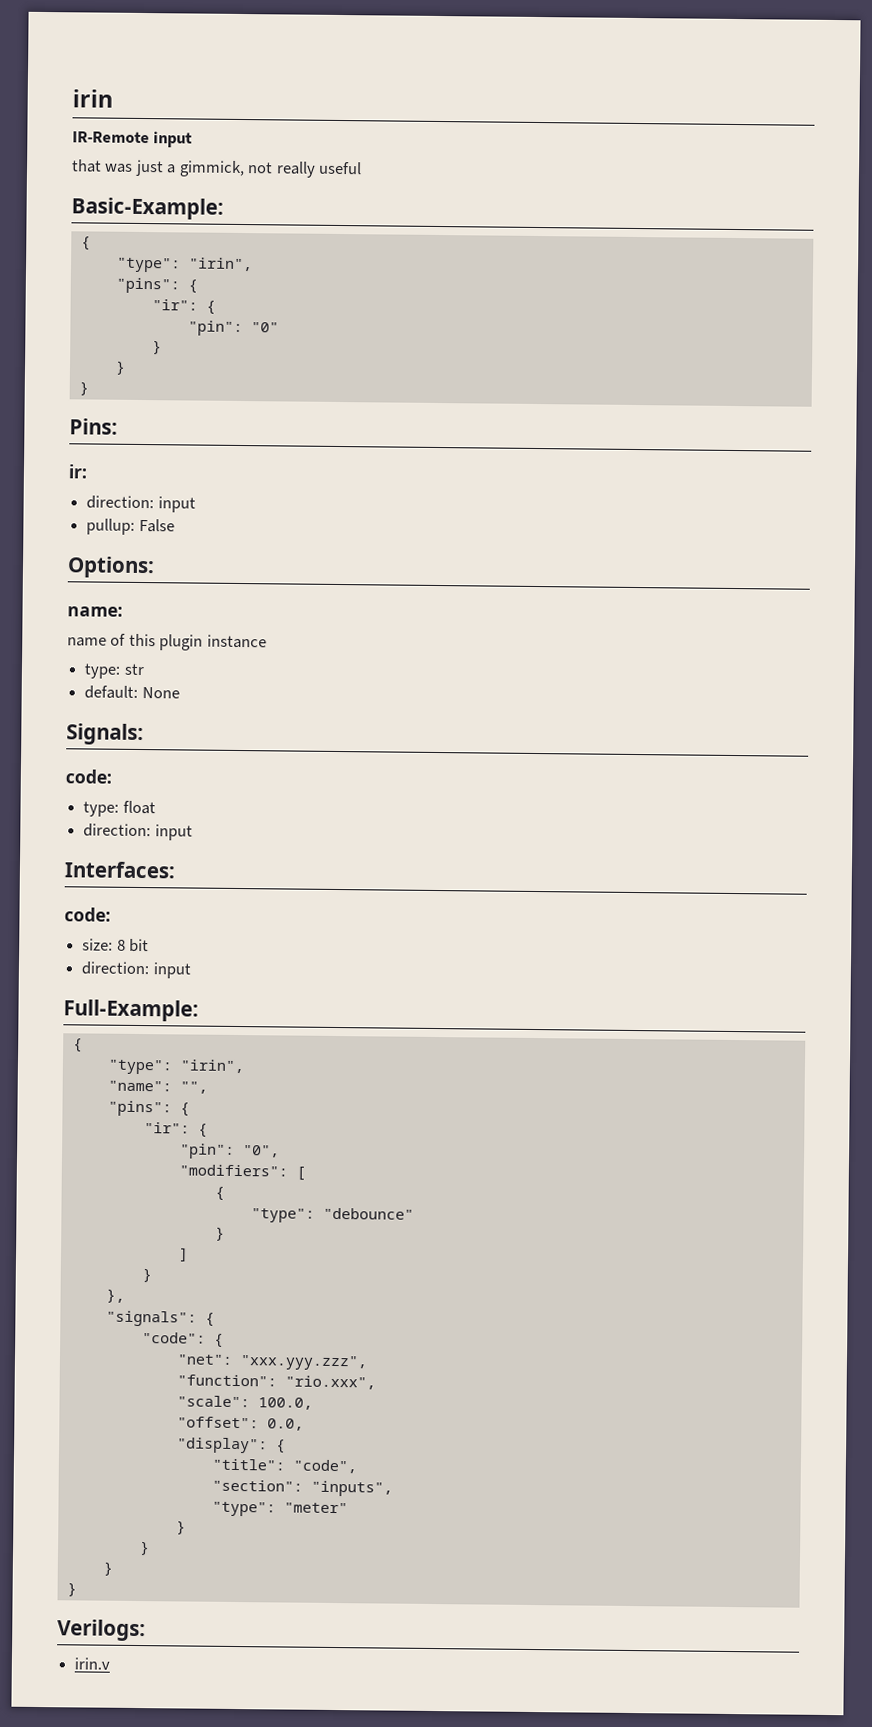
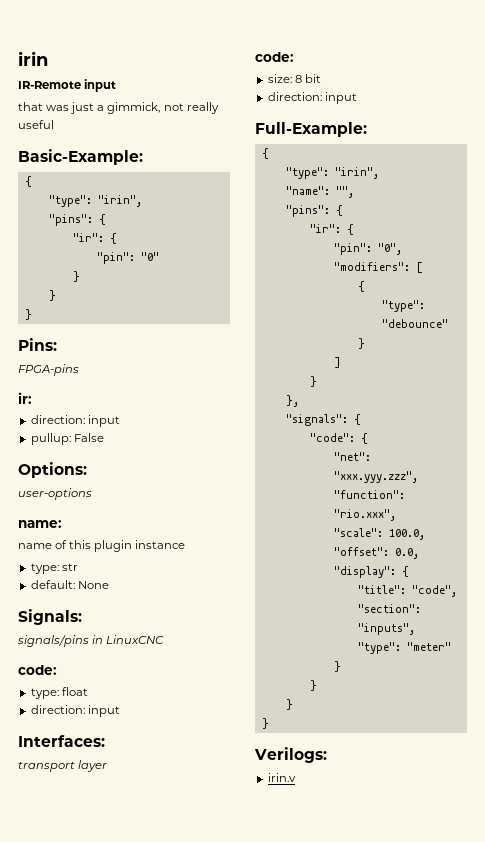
(118, 426) none -> [18,364,79,376] // FPGA-pins
(155, 567) none -> [18,488,92,500] // user-options
(144, 734) none -> [17,635,165,647] // signals/pins in LinuxCNC
(175, 870) none -> [18,760,108,772] // transport layer

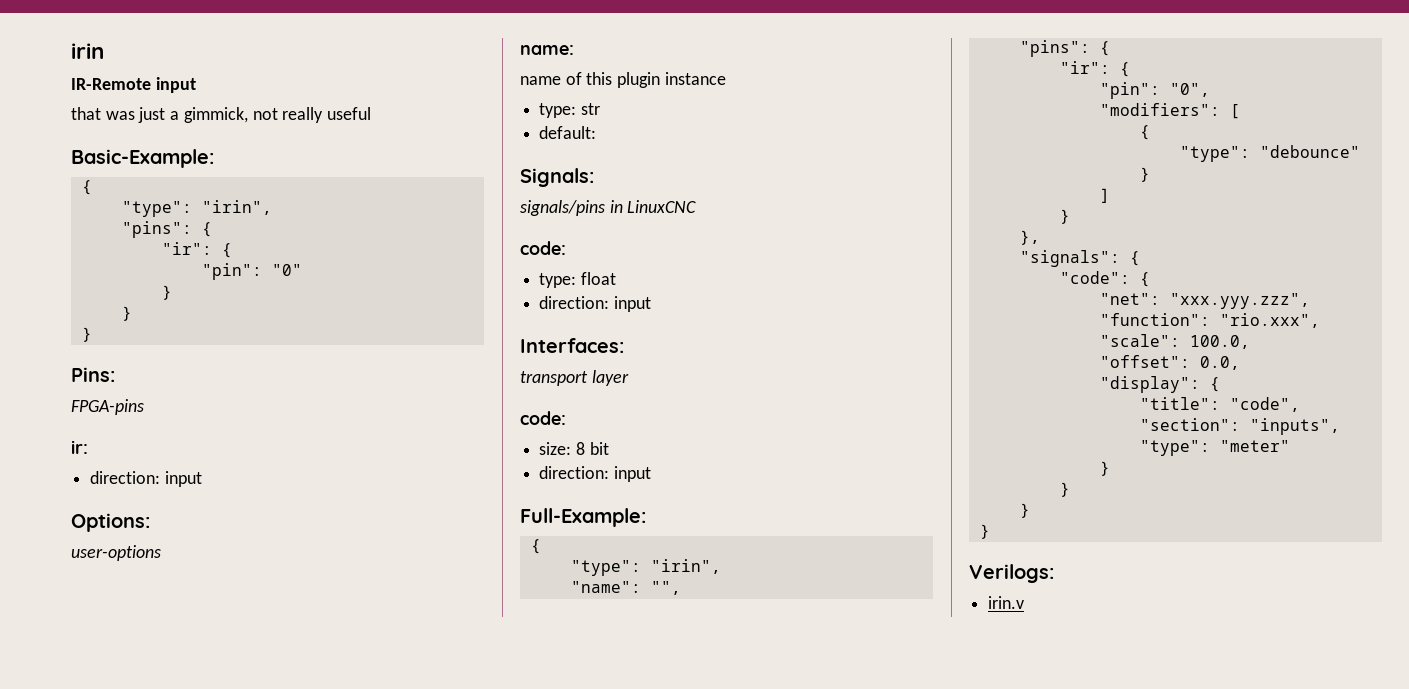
[30,433,104,445] // pullup: False -> (202, 479) none
[30,580,109,589] default: None -> [539,126,597,139] default:

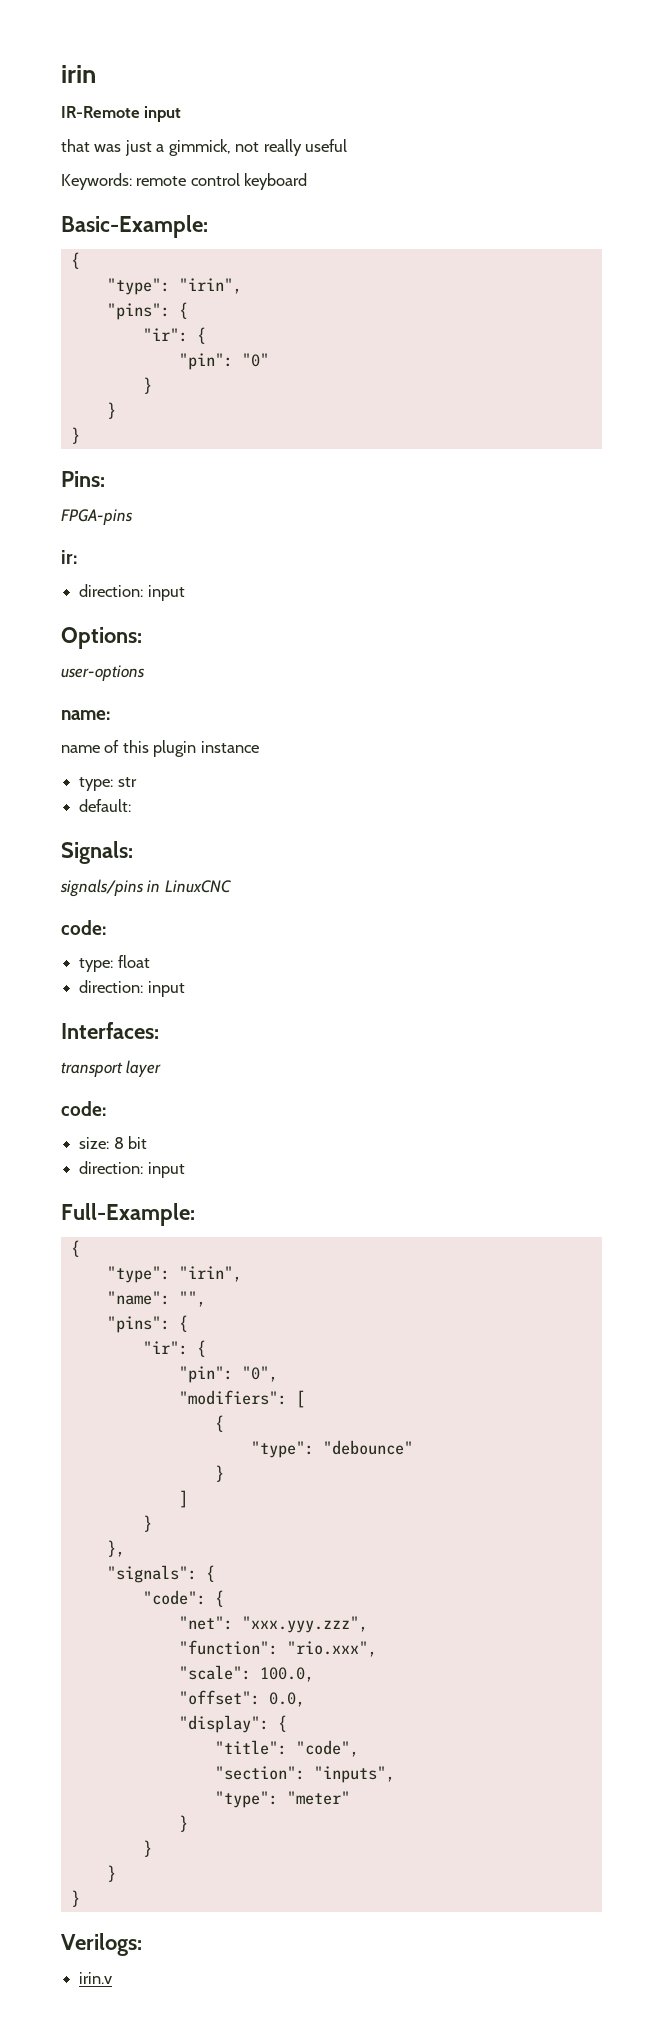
(372, 113) none -> [61,173,308,190] // Keywords: remote control keyboard

